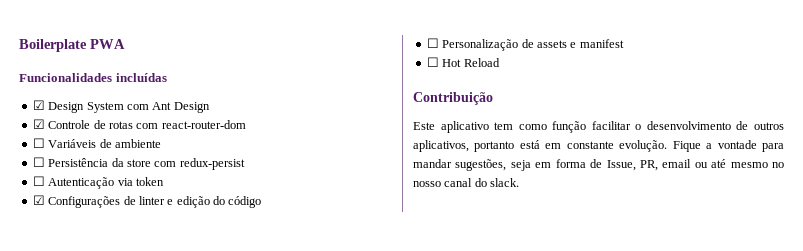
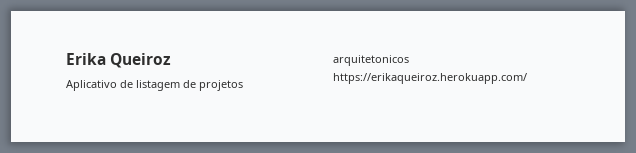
[19,39,125,52] [19,73,167,82] [32,100,210,113] [32,119,246,129] [32,138,161,148] [32,157,245,170] [32,176,164,189] [32,195,262,208] [426,38,624,51] [426,57,500,67] [413,92,493,105] [413,121,784,133] [413,140,784,152] [413,159,784,171] [413,178,520,187] Boilerplate PWA // Funcionalidades incluídas // ☑ Design System com Ant Design // ☑ Controle de rotas com react-router-dom // ☐ Variáveis de ambiente // ☐ Persistência da store com redux-persist // ☐ Autenticação via token // ☑ Configurações de linter e edição do código // ☐ Personalização de assets e manifest // ☐ Hot Reload // Contribuição // Este aplicativo tem como função facilitar o desenvolvimento de outros aplicativos, portanto está em constante evolução. Fique a vontade para mandar sugestões, seja em forma de Issue, PR, email ou até mesmo no nosso canal do slack. -> [66,53,172,68] [66,80,243,91] [333,55,409,66] [333,73,527,84] Erika Queiroz // Aplicativo de listagem de projetos arquitetonicos https://erikaqueiroz.herokuapp.com/

